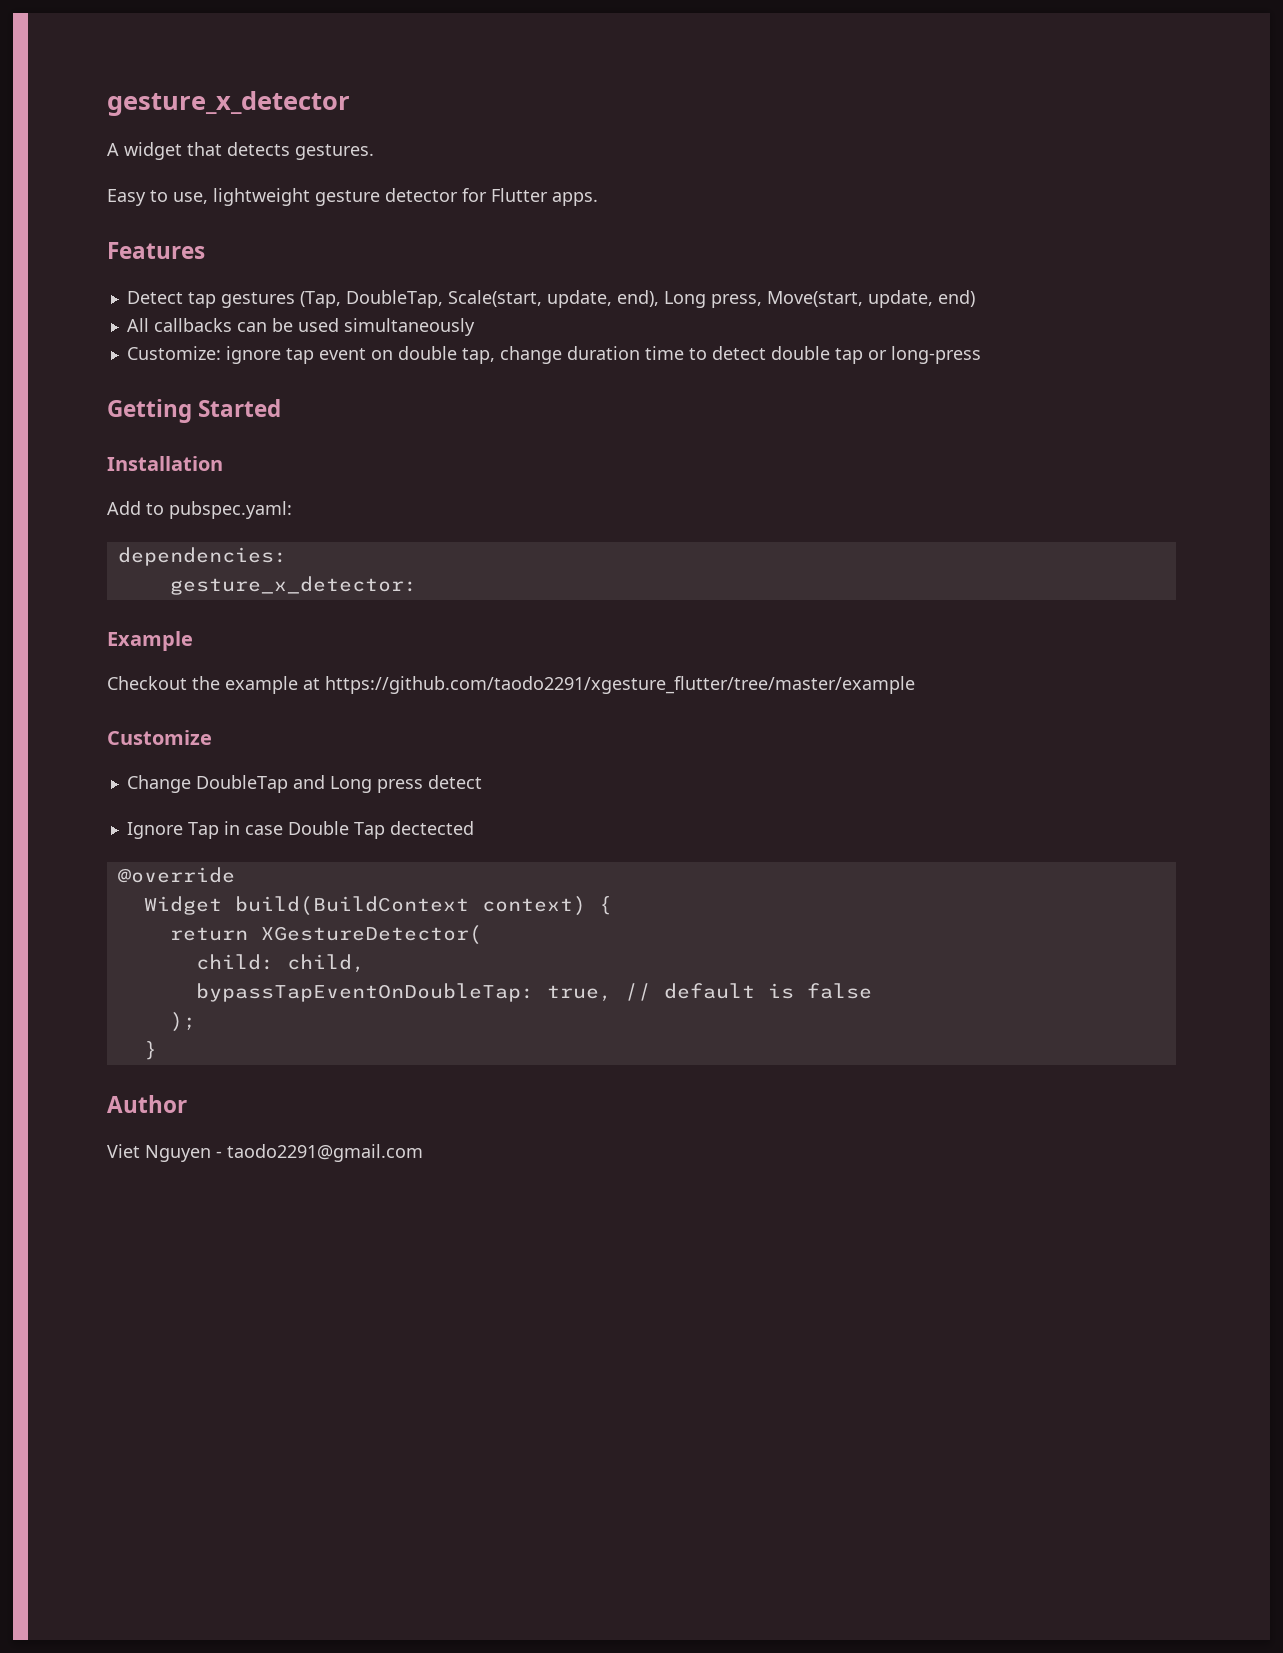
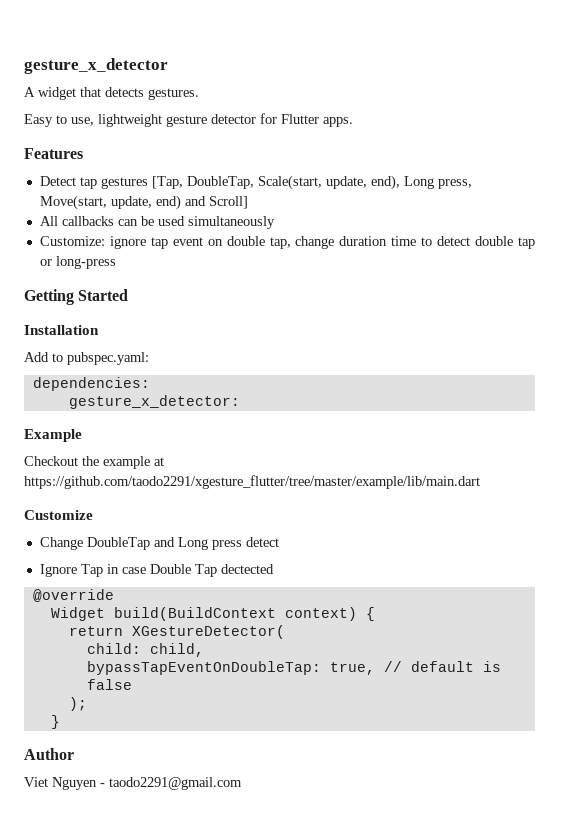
[299,291,341,308] (Tap, -> [151,176,183,189] [Tap,
(975, 298) none -> [184,196,248,209] and Scroll]
[325,676,915,694] https://github.com/taodo2291/xgesture_flutter/tree/master/example -> [24,475,480,489] https://github.com/taodo2291/xgesture_flutter/tree/master/example/lib/main.dart

